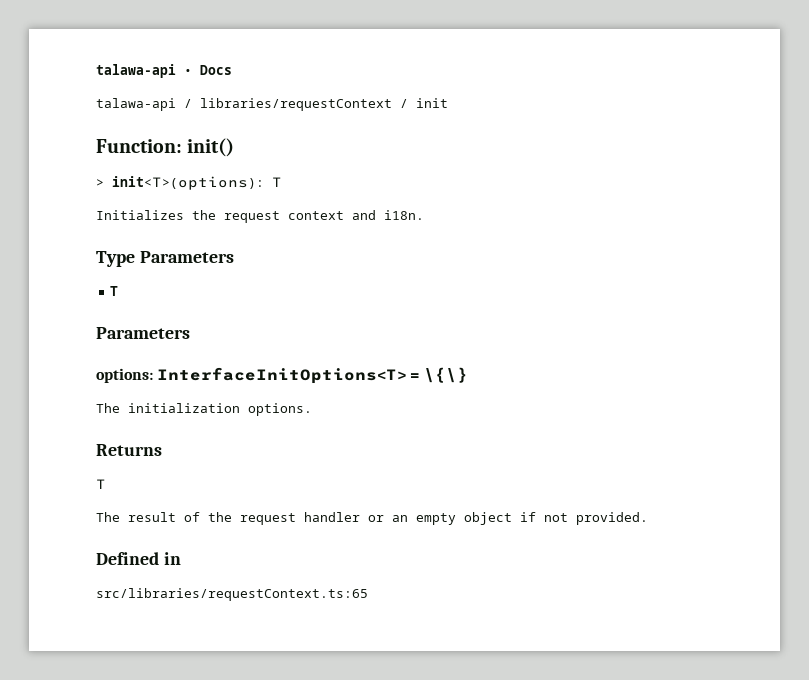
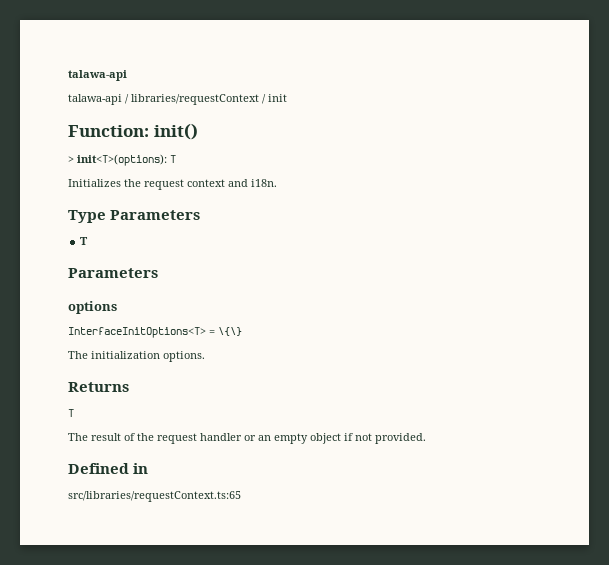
[96,64,232,78] talawa-api • Docs -> [68,70,127,81] talawa-api
[96,368,153,383] options: -> [68,301,117,314] options //

